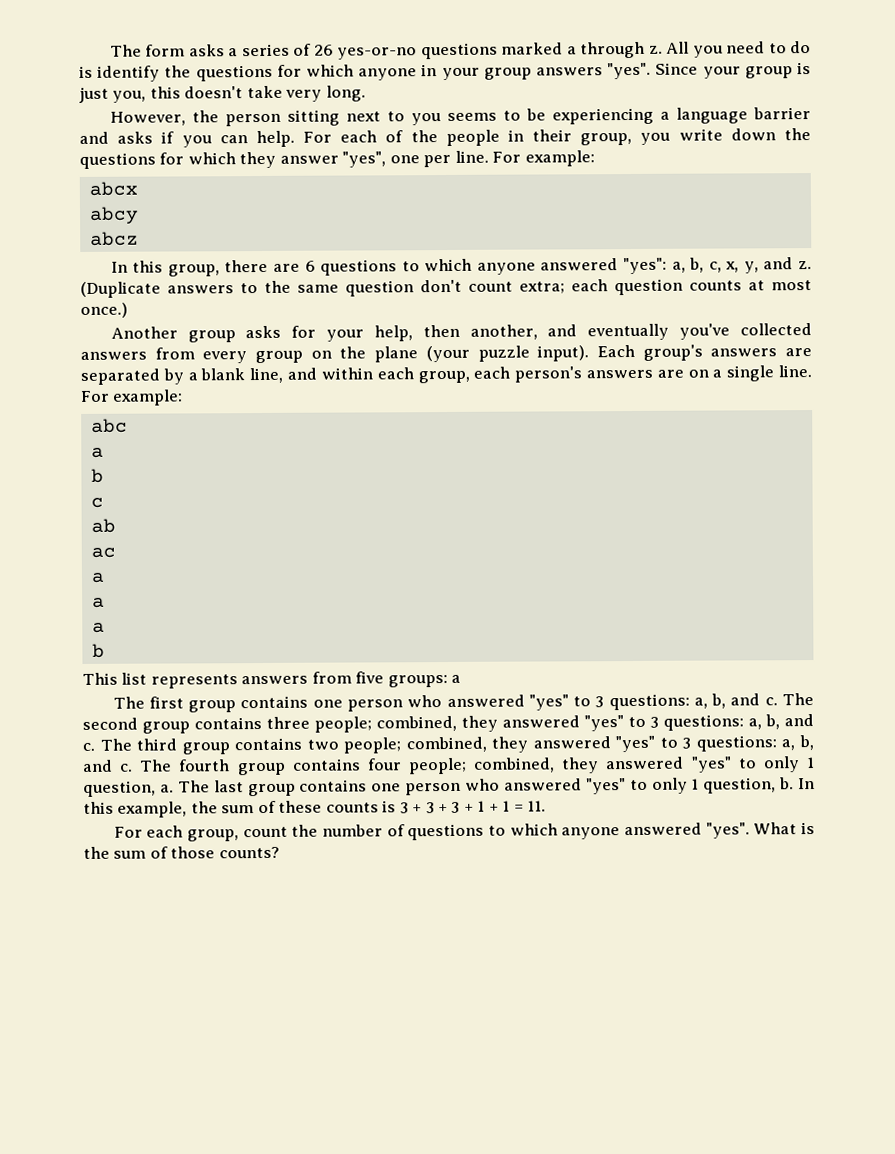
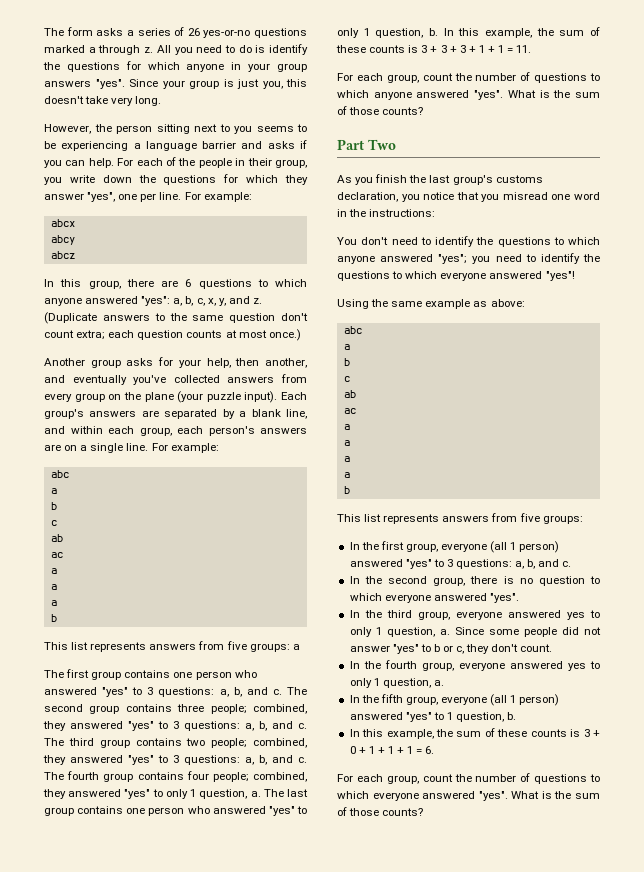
(280, 852) none -> [337,139,396,150] [337,174,543,185] [337,192,600,202] [337,209,436,217] [337,236,600,247] [337,253,600,264] [337,271,575,281] [337,299,525,309] [343,326,362,334] [343,344,350,350] [343,358,350,366] [343,376,350,382] [343,390,356,398] [343,408,356,414] [343,424,350,430] [343,440,350,446] [343,456,350,462] [343,472,350,478] [343,486,350,494] [337,513,583,524] [349,541,560,553] [349,559,572,569] [349,576,600,586] [349,593,519,603] [349,610,600,620] [349,627,601,637] [349,644,553,654] [349,660,600,671] [349,678,444,688] [349,694,560,706] [349,712,517,722] [349,728,600,739] [349,746,435,754] [337,773,600,784] [337,791,600,801] [337,807,424,816] // Part Two // As you finish the last group's customs declaration, you notice that you misread one word in the instructions: // You don't need to identify the questions to which anyone answered "yes"; you need to identify the questions to which everyone answered "yes"! // Using the same example as above: // abc // a // b // c // ab // ac // a // a // a // a // b // This list represents answers from five groups: // In the first group, everyone (all 1 person) answered "yes" to 3 questions: a, b, and c. // In the second group, there is no question to which everyone answered "yes". // In the third group, everyone answered yes to only 1 question, a. Since some people did not answer "yes" to b or c, they don't count. // In the fourth group, everyone answered yes to only 1 question, a. // In the fifth group, everyone (all 1 person) answered "yes" to 1 question, b. // In this example, the sum of these counts is 3 + 0 + 1 + 1 + 1 = 6. // For each group, count the number of questions to which everyone answered "yes". What is the sum of those counts?

